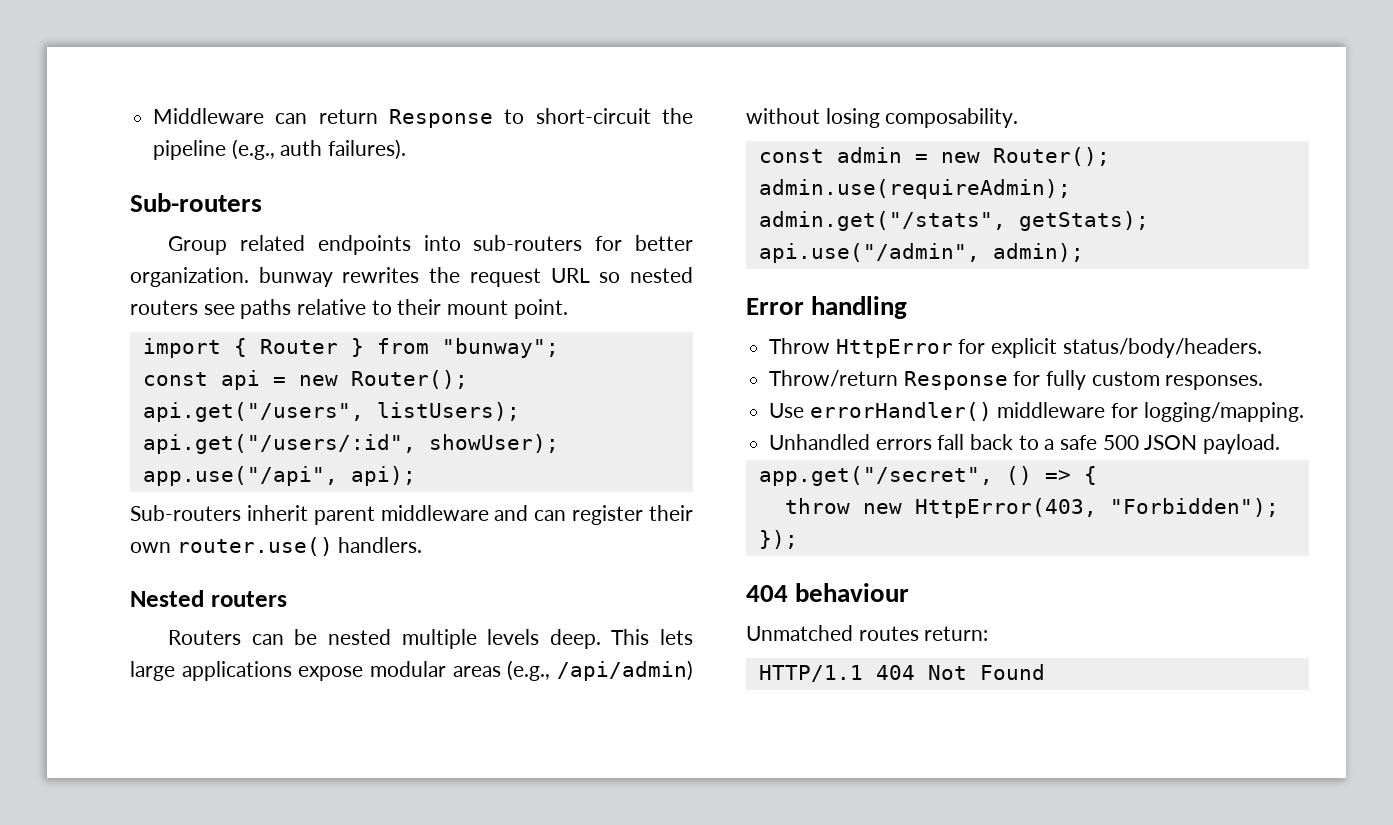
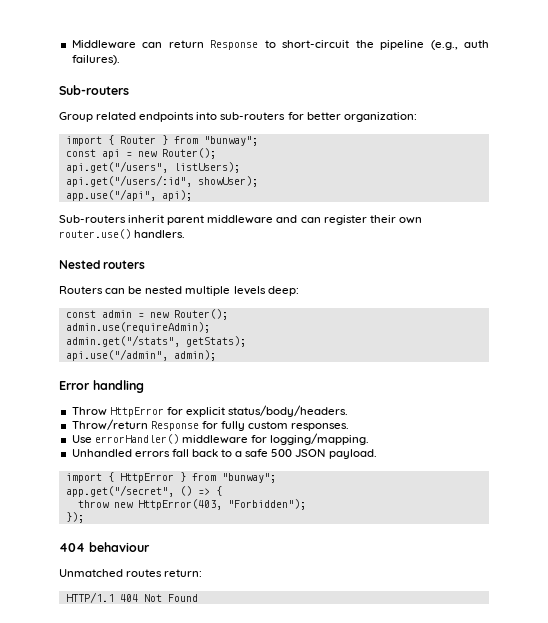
[130,267,693,287] [130,299,568,319] organization. bunway rewrites the request URL so nested routers see paths relative to their mount point. -> [343,112,417,122] organization:
[549,629,693,649] [130,660,693,681] [746,108,1019,128] deep. This lets large applications expose modular areas (e.g., /api/admin) without losing composability. -> [267,286,299,296] deep:
(1281, 444) none -> [65,472,276,483] // import { HttpError } from "bunway";

